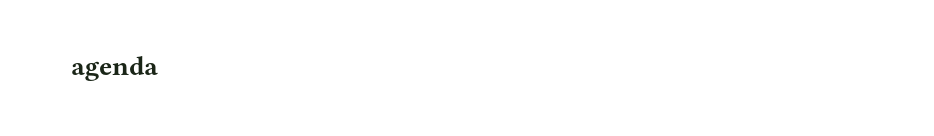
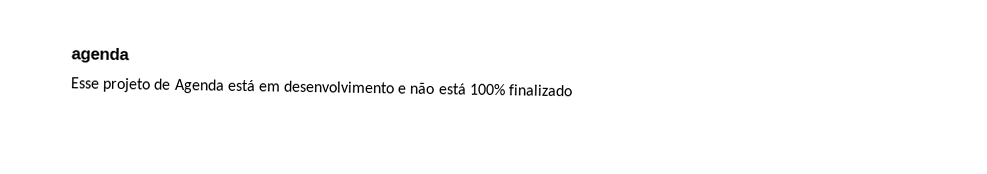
(158, 68) none -> [70,77,574,97] // Esse projeto de Agenda está em desenvolvimento e não está 100% finalizado

